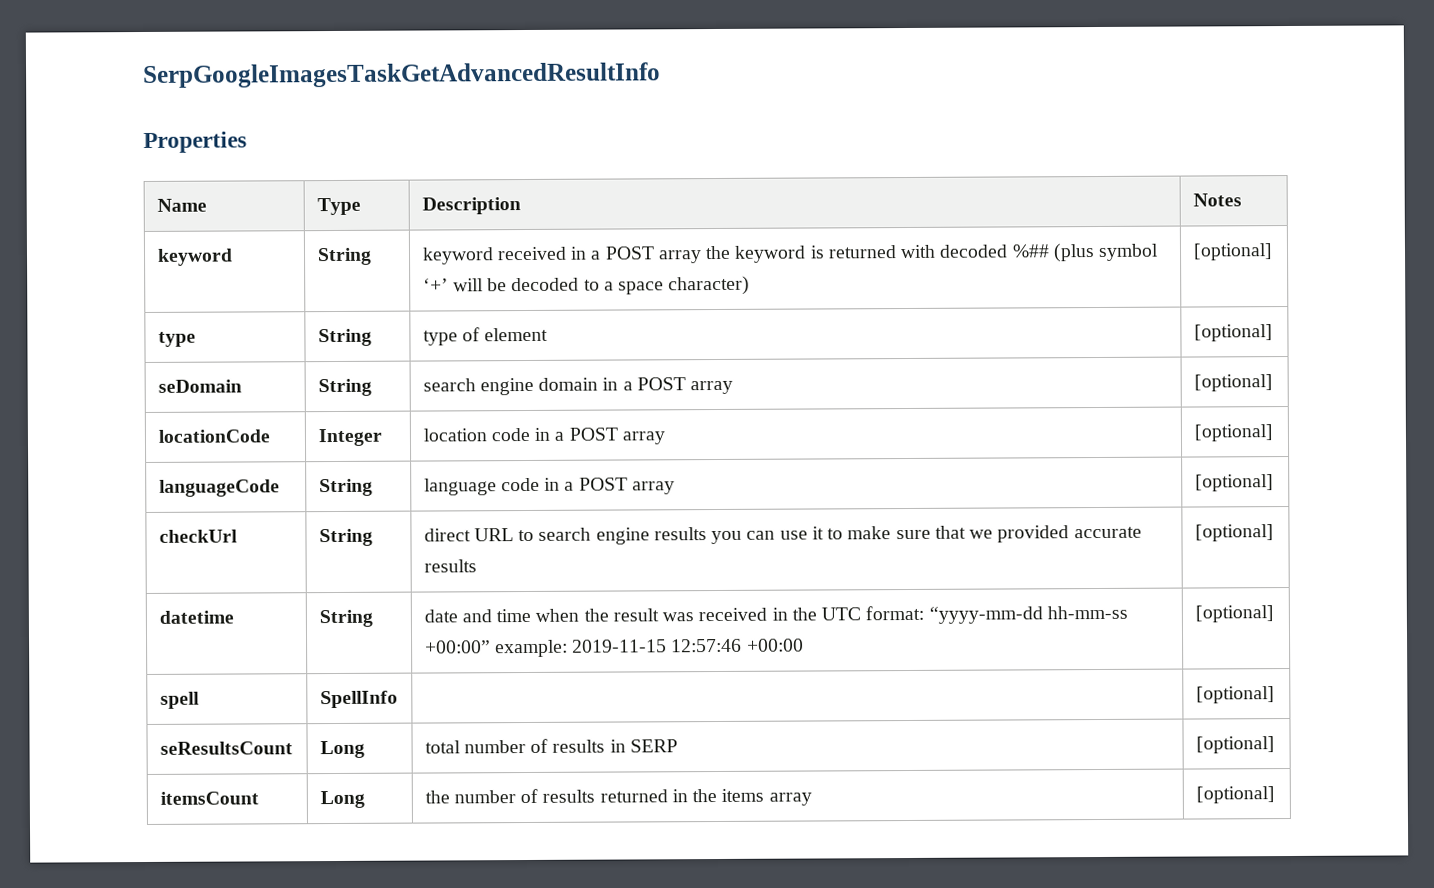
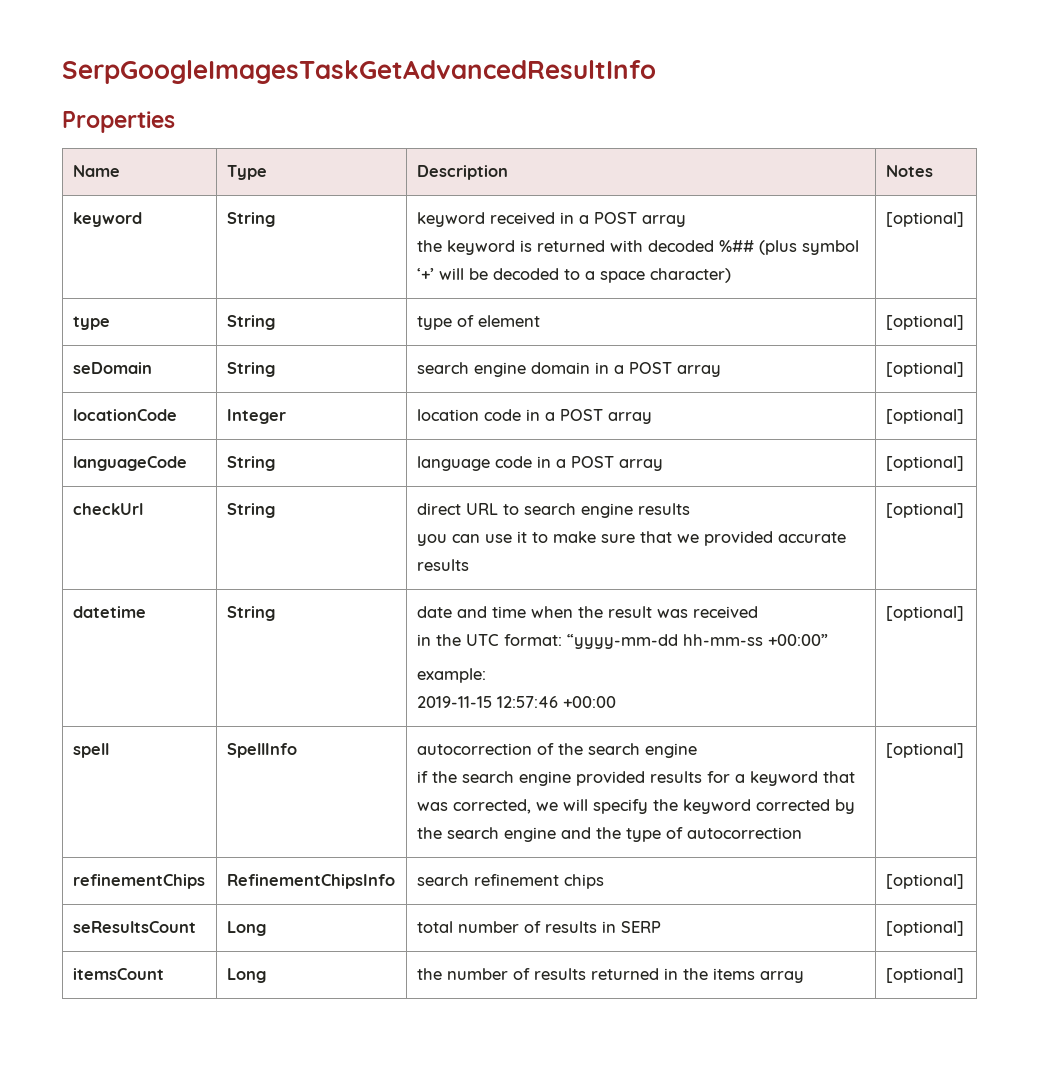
(702, 257) none -> (686, 221) //
(707, 534) none -> (690, 509) //
(768, 614) none -> (758, 612) //
(491, 647) none -> (828, 640) //
(568, 648) none -> (486, 675) //
(398, 699) none -> [416,743,697,758] [416,771,855,786] [416,799,855,814] [416,827,802,842] [885,743,964,758] [72,874,205,889] [226,874,395,889] [416,874,604,889] autocorrection of the search engine // if the search engine provided results for a keyword that was corrected, we will specify the keyword corrected by the search engine and the type of autocorrection | [optional] // refinementChips | RefinementChipsInfo | search refinement chips

